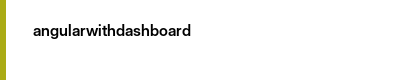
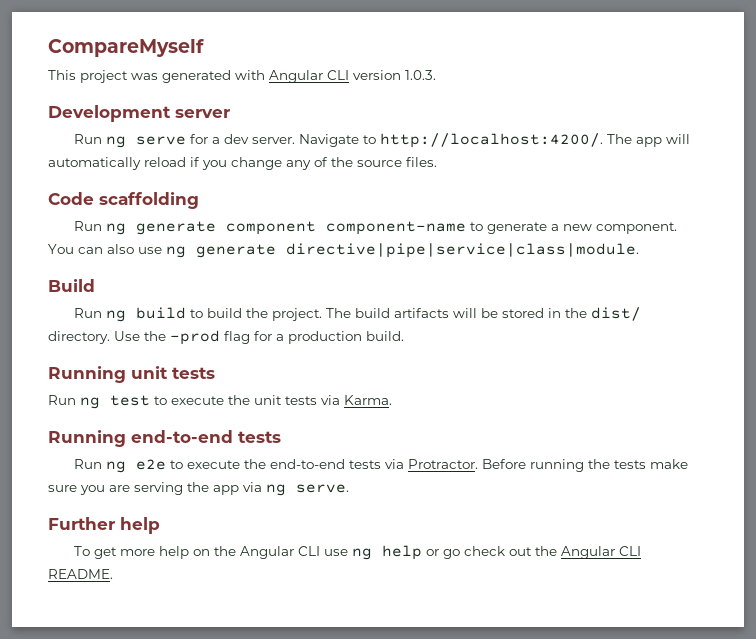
[33,24,191,39] angularwithdashboard -> [48,39,204,57] [48,70,436,83] [48,105,230,122] [73,133,690,148] [48,157,437,170] [48,192,199,209] [73,221,677,235] [48,243,639,258] [48,279,95,292] [73,307,641,322] [48,330,404,345] [48,366,215,383] [48,395,392,409] [48,430,281,447] [73,459,688,473] [48,482,349,496] [48,517,160,534] [73,545,641,560] [48,569,113,579] CompareMyself // This project was generated with Angular CLI version 1.0.3. // Development server // Run ng serve for a dev server. Navigate to http://localhost:4200/. The app will automatically reload if you change any of the source files. // Code scaffolding // Run ng generate component component-name to generate a new component. You can also use ng generate directive|pipe|service|class|module. // Build // Run ng build to build the project. The build artifacts will be stored in the dist/ directory. Use the -prod flag for a production build. // Running unit tests // Run ng test to execute the unit tests via Karma. // Running end-to-end tests // Run ng e2e to execute the end-to-end tests via Protractor. Before running the tests make sure you are serving the app via ng serve. // Further help // To get more help on the Angular CLI use ng help or go check out the Angular CLI README.

